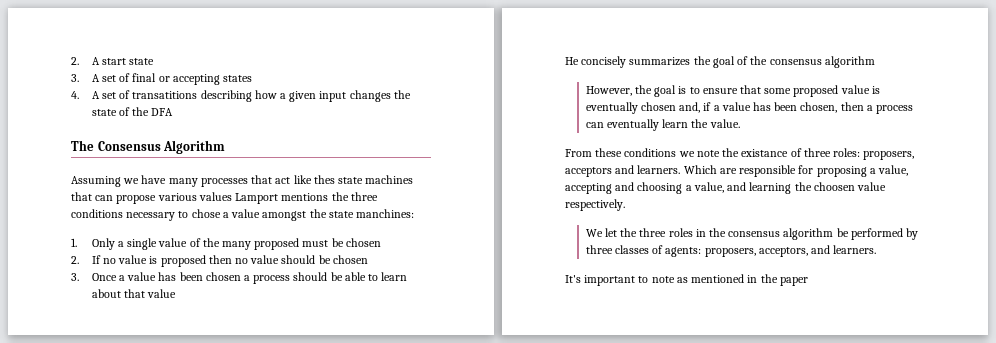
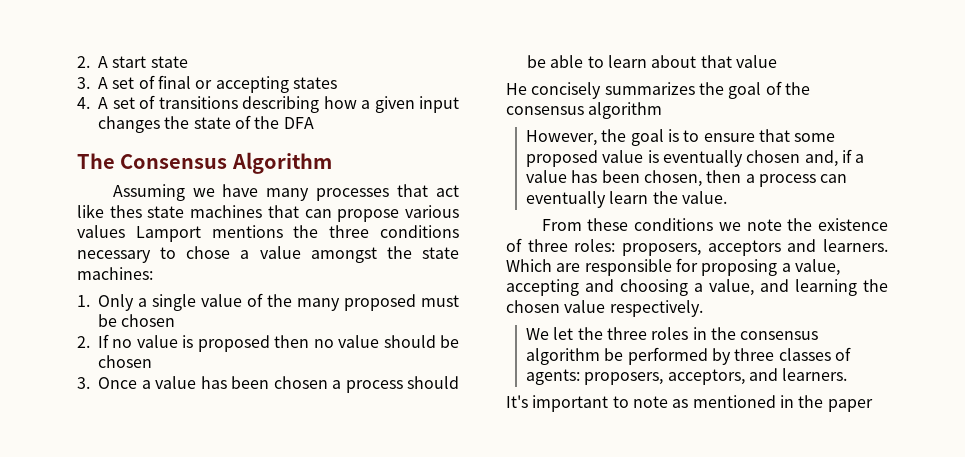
[132,91,198,99] transatitions -> [158,96,238,109] transitions
[356,209,415,218] manchines: -> [77,267,153,280] machines:
[741,149,789,157] existance -> [818,218,888,231] existence
[813,182,855,191] choosen -> [506,300,560,313] chosen

